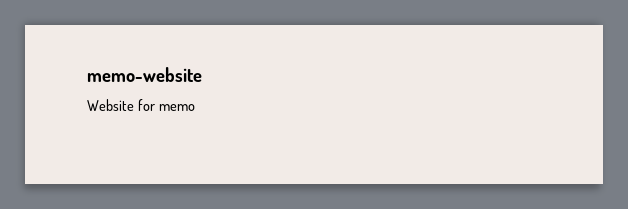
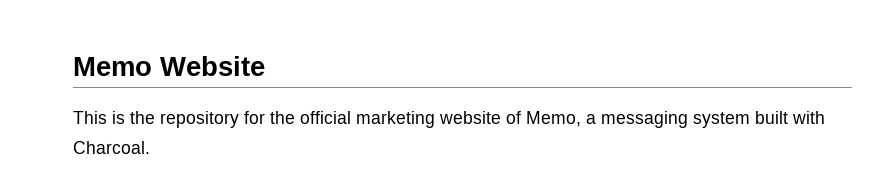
[87,67,202,82] [87,99,195,111] memo-website // Website for memo -> [73,56,265,76] [73,111,825,128] [73,141,150,154] Memo Website // This is the repository for the official marketing website of Memo, a messaging system built with Charcoal.

